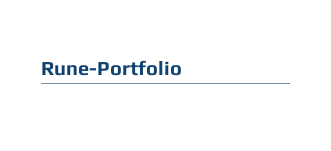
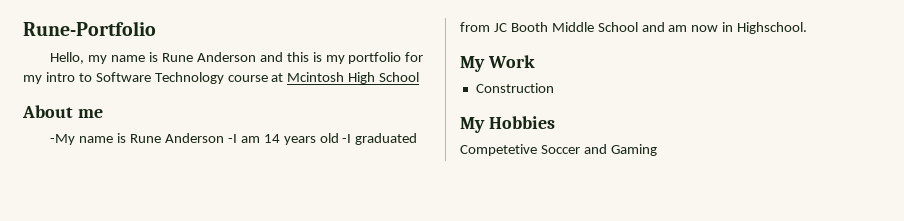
(182, 68) none -> [50,52,424,64] [23,72,420,84] [22,105,103,118] [50,133,418,145] [460,22,808,34] [460,55,535,72] [475,83,554,93] [460,116,555,133] [460,144,657,156] // Hello, my name is Rune Anderson and this is my portfolio for my intro to Software Technology course at Mcintosh High School // About me // -My name is Rune Anderson -I am 14 years old -I graduated from JC Booth Middle School and am now in Highschool. // My Work // Construction // My Hobbies // Competetive Soccer and Gaming

